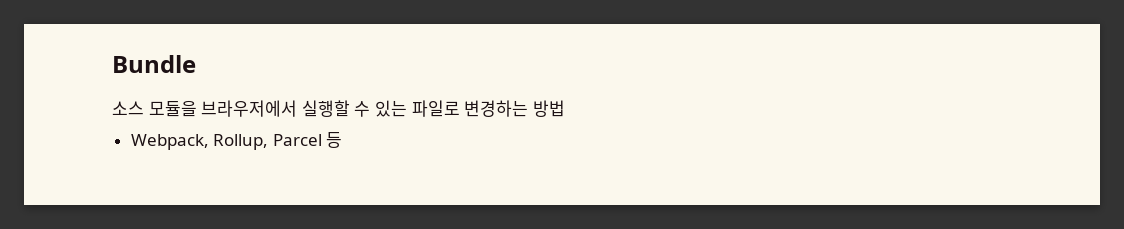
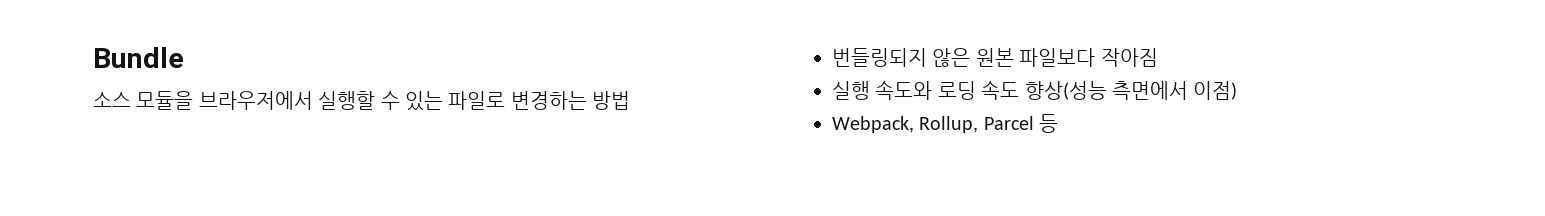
(565, 108) none -> [832,48,1158,67] [832,80,1238,100] // 번들링되지 않은 원본 파일보다 작아짐 // 실행 속도와 로딩 속도 향상(성능 측면에서 이점)

